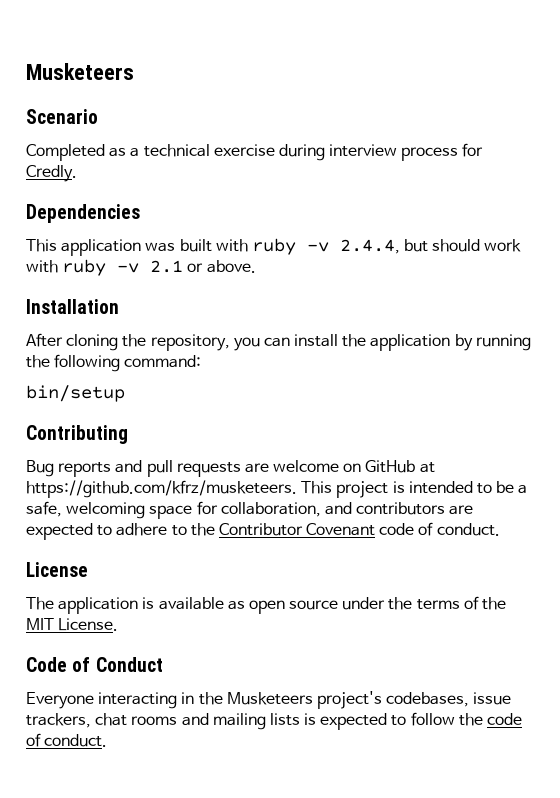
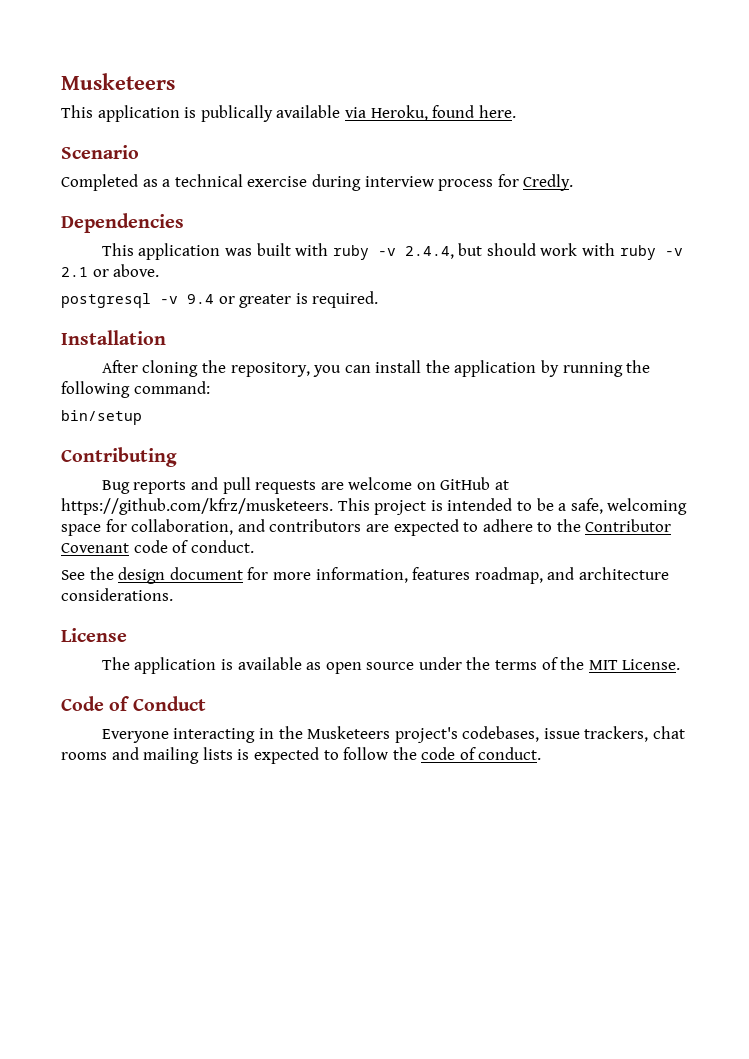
[26,63,134,80] Musketeers -> [61,73,175,90] [61,105,516,122] Musketeers // This application is publically available via Heroku, found here.
(256, 266) none -> [61,291,379,308] // postgresql -v 9.4 or greater is required.
(500, 529) none -> [61,567,669,584] [61,588,173,601] // See the design document for more information, features roadmap, and architecture considerations.

